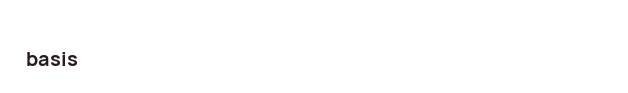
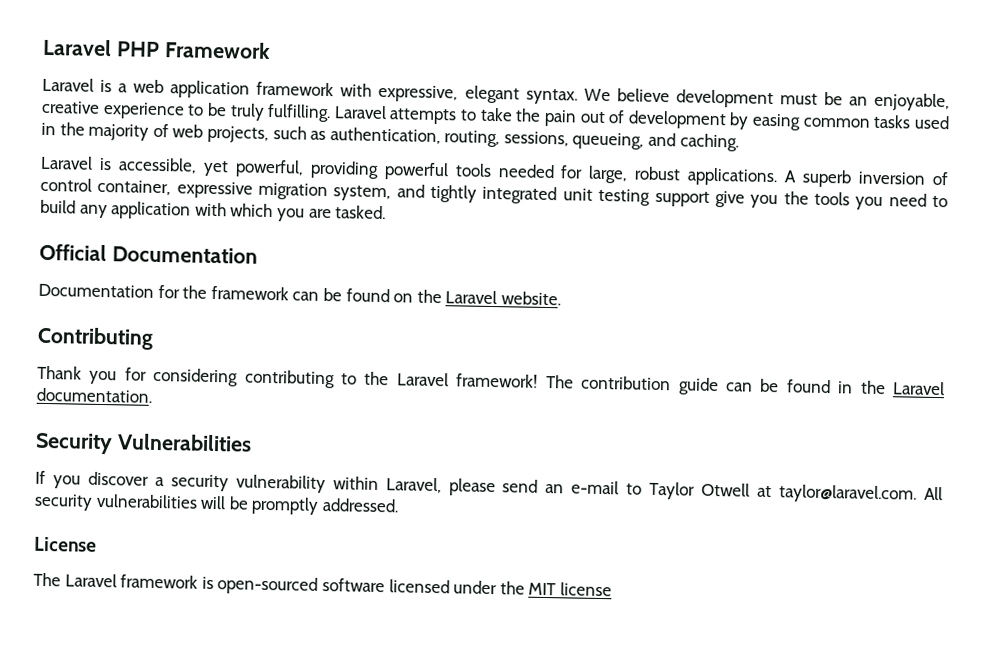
[26,52,78,66] basis -> [42,38,271,59] [42,77,950,112] [41,100,951,131] [41,122,739,152] [40,155,949,188] [40,177,949,211] [40,199,387,222] [39,243,258,264] [38,283,561,306] [37,326,154,350] [37,365,945,396] [36,387,152,403] [35,432,252,455] [35,470,943,504] [34,493,399,515] [34,536,97,552] [33,572,612,597] Laravel PHP Framework // Laravel is a web application framework with expressive, elegant syntax. We believe development must be an enjoyable, creative experience to be truly fulfilling. Laravel attempts to take the pain out of development by easing common tasks used in the majority of web projects, such as authentication, routing, sessions, queueing, and caching. // Laravel is accessible, yet powerful, providing powerful tools needed for large, robust applications. A superb inversion of control container, expressive migration system, and tightly integrated unit testing support give you the tools you need to build any application with which you are tasked. // Official Documentation // Documentation for the framework can be found on the Laravel website. // Contributing // Thank you for considering contributing to the Laravel framework! The contribution guide can be found in the Laravel documentation. // Security Vulnerabilities // If you discover a security vulnerability within Laravel, please send an e-mail to Taylor Otwell at taylor@laravel.com. All security vulnerabilities will be promptly addressed. // License // The Laravel framework is open-sourced software licensed under the MIT license

